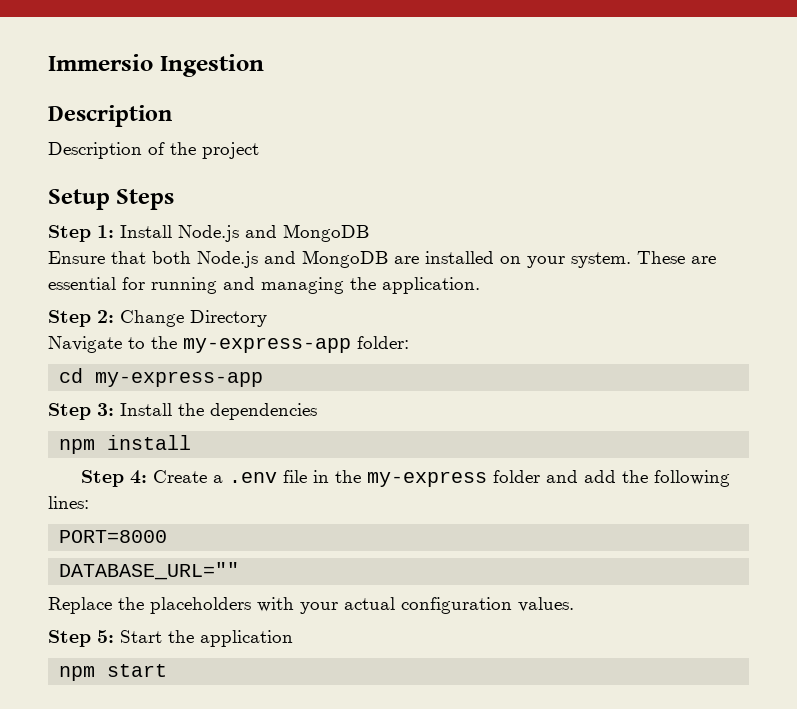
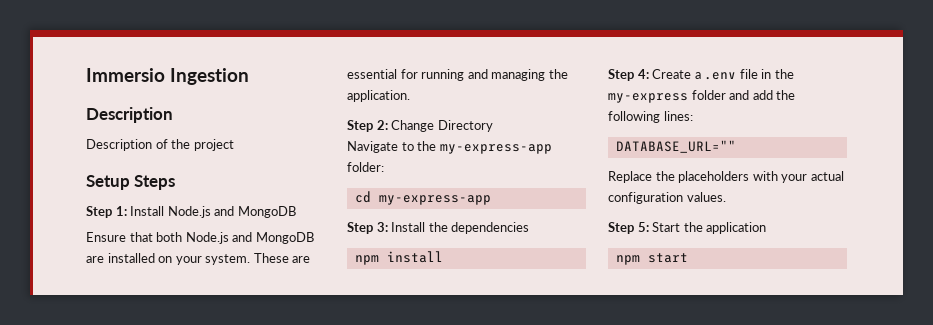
[59,530,168,543] // PORT=8000 -> (693, 116) none

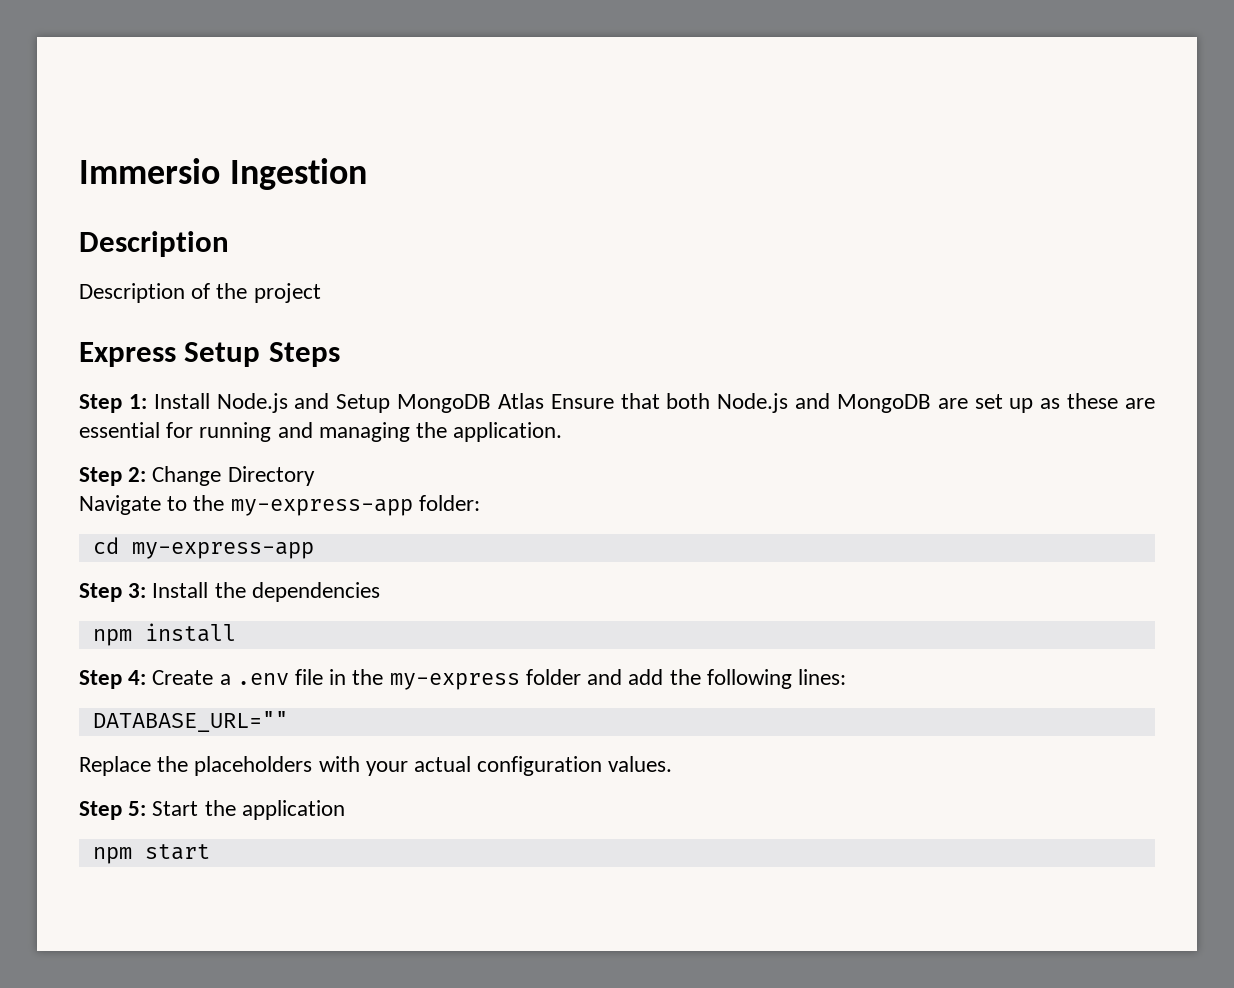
(234, 145) none -> [79,342,176,367] Express
[237,206,296,218] MongoDB // -> [336,393,544,413] Setup MongoDB Atlas
[107,253,289,265] installed on your system. These -> [974,393,1119,413] set up as these

